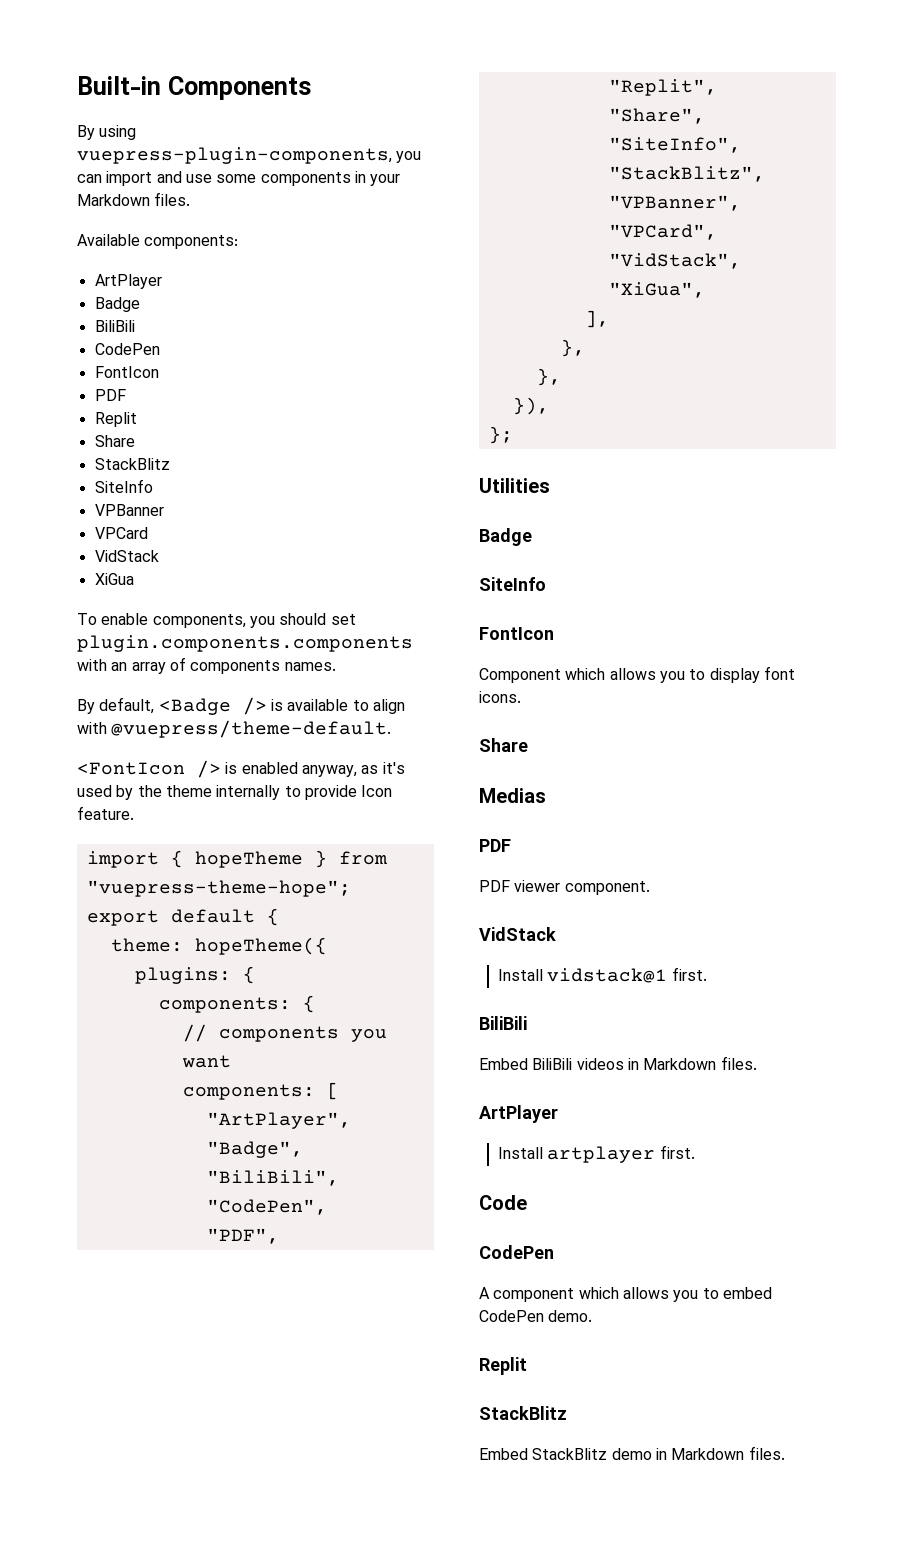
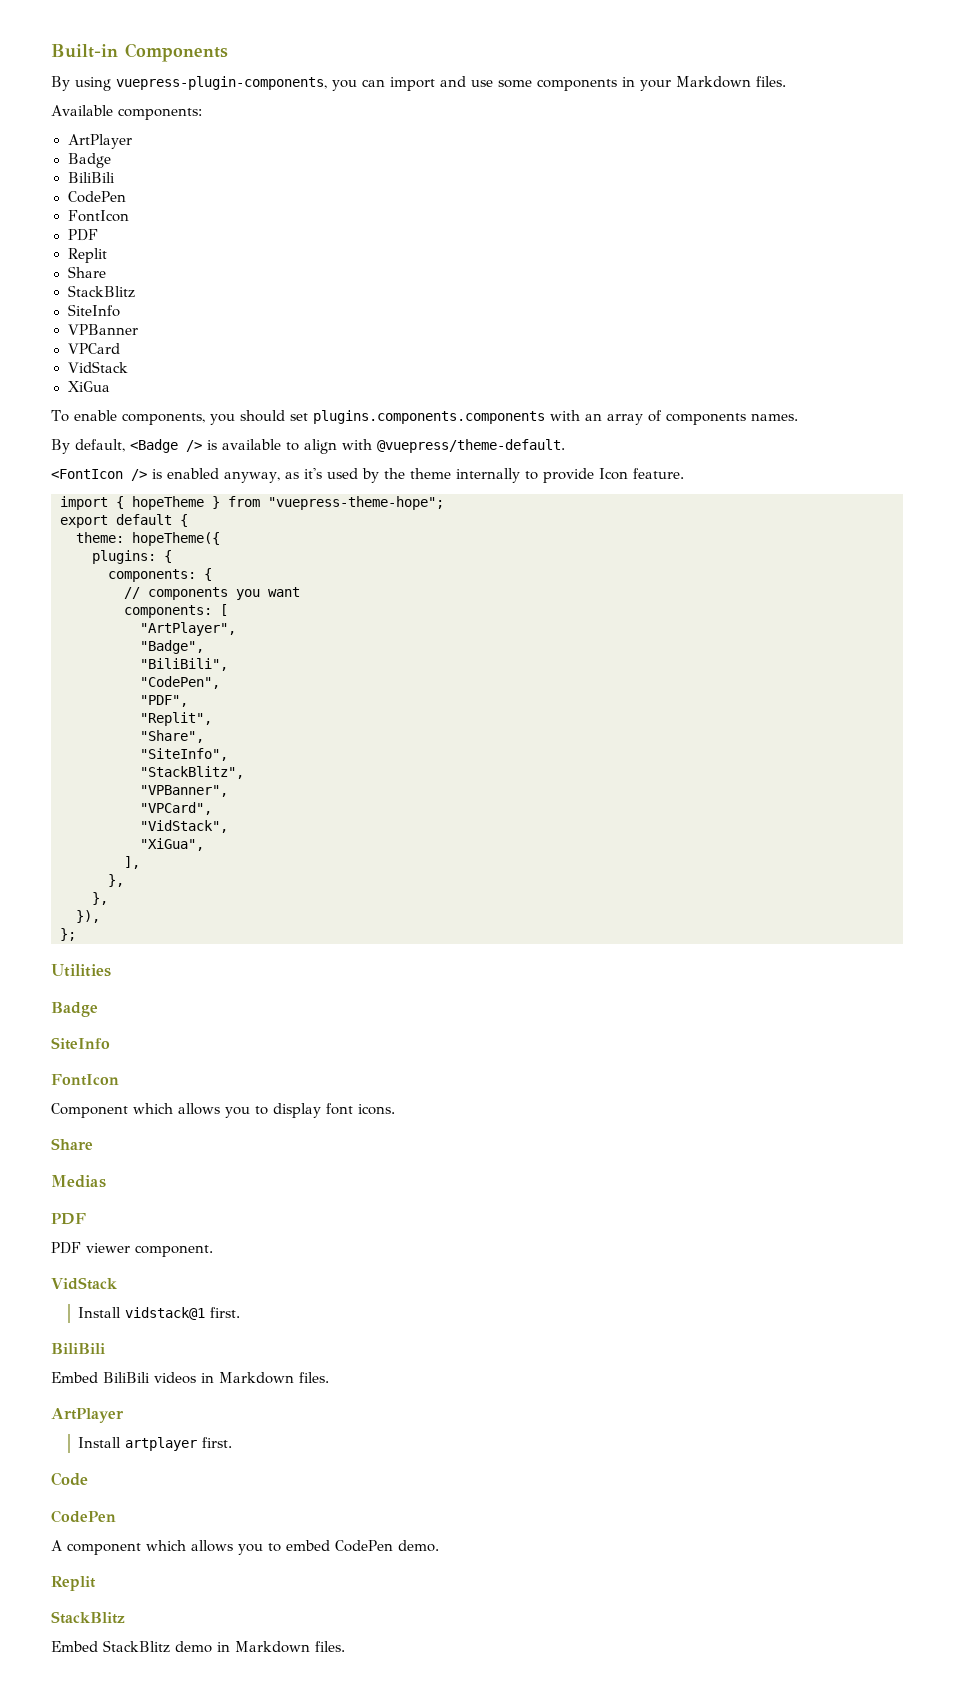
[77,635,413,652] plugin.components.components -> [312,410,545,424] plugins.components.components

